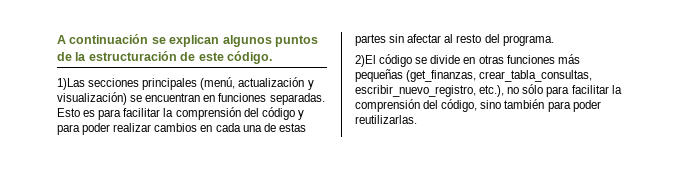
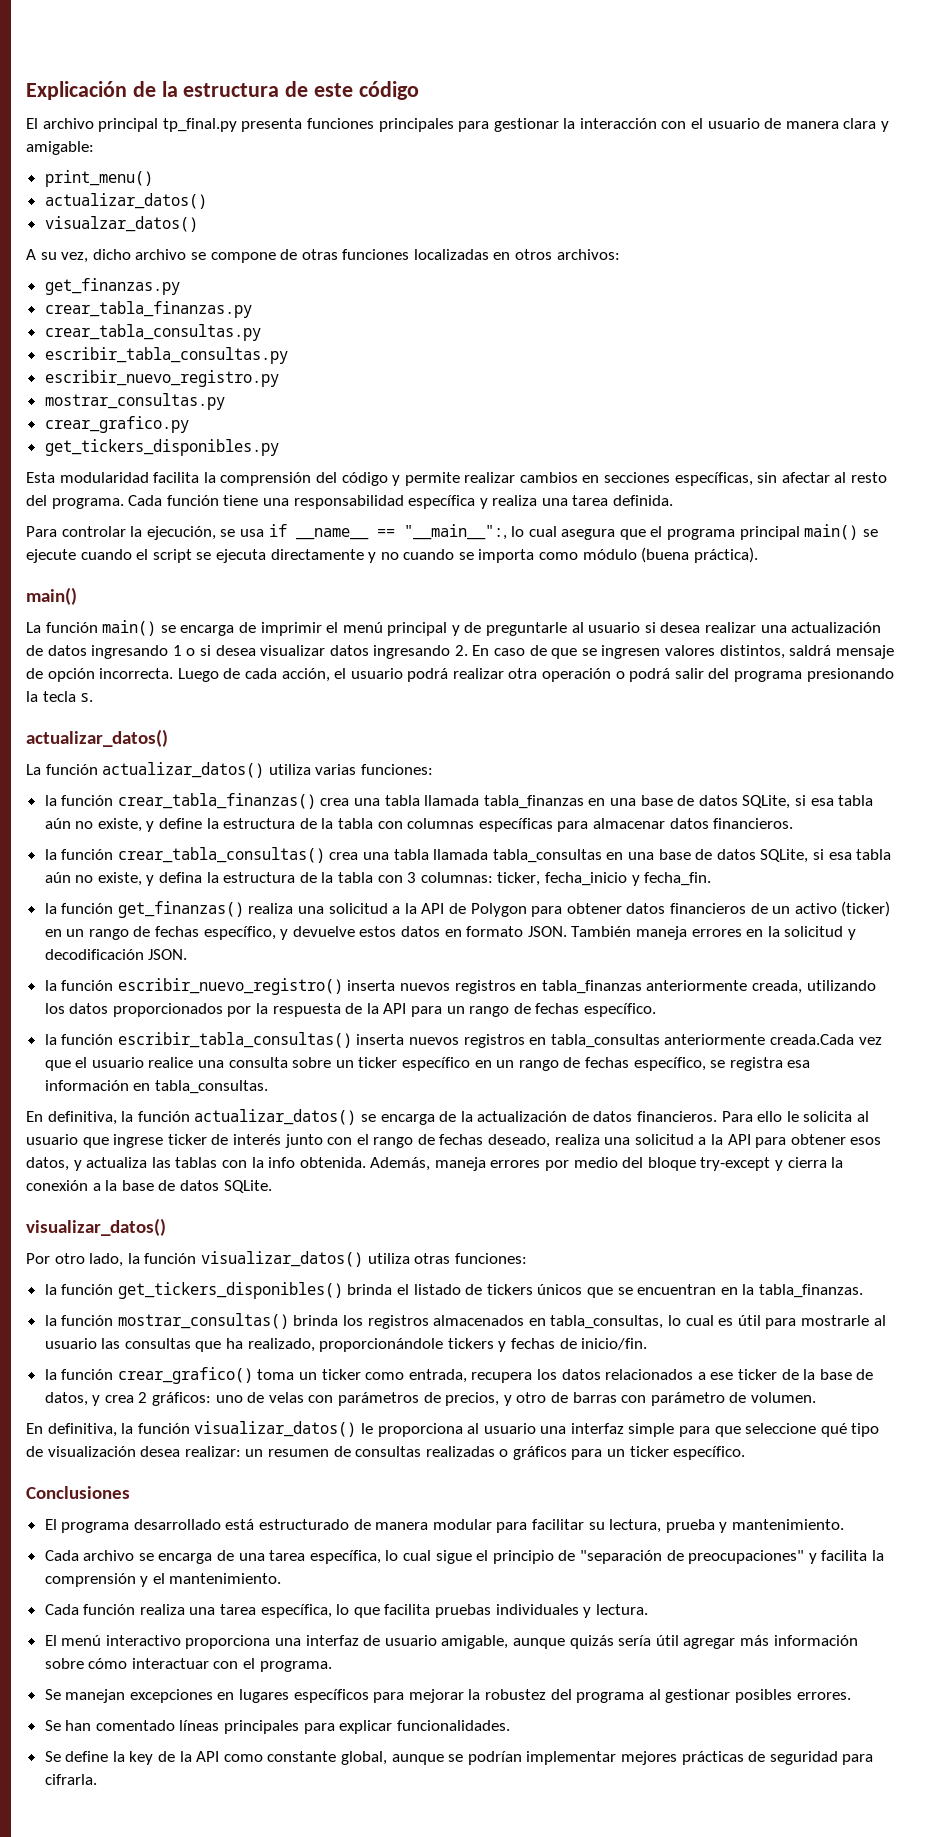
[57,34,318,47] [57,51,177,61] A continuación se explican algunos puntos de la estructuración -> [26,81,280,100] Explicación de la estructura
[226,51,272,64] [57,77,314,90] [57,92,325,105] [57,108,161,120] código. // 1)Las secciones principales (menú, actualización y visualización) se encuentran en funciones separadas. Esto es para facilitar -> [358,81,419,100] [26,118,890,132] [26,141,94,155] [44,170,153,187] [44,193,207,209] [44,216,198,232] [26,249,620,263] [44,278,180,295] [44,301,252,318] [44,324,261,341] [44,347,288,364] [44,370,279,387] [44,393,225,410] [44,416,189,433] [44,439,279,456] [26,472,200,483] código // El archivo principal tp_final.py presenta funciones principales para gestionar la interacción con el usuario de manera clara y amigable: // print_menu() // actualizar_datos() // visualzar_datos() // A su vez, dicho archivo se compone de otras funciones localizadas en otros archivos: // get_finanzas.py // crear_tabla_finanzas.py // crear_tabla_consultas.py // escribir_tabla_consultas.py // escribir_nuevo_registro.py // mostrar_consultas.py // crear_grafico.py // get_tickers_disponibles.py // Esta modularidad facilita
[57,123,111,135] para poder -> [404,472,460,486] permite
[215,123,306,132] [355,34,386,46] cada una de estas partes -> [604,472,753,486] secciones específicas,
[355,54,580,67] [355,69,593,82] [355,84,622,97] [355,99,601,112] [355,115,417,124] // 2)El código se divide en otras funciones más pequeñas (get_finanzas, crear_tabla_consultas, escribir_nuevo_registro, etc.), no sólo para facilitar la comprensión del código, sino también para poder reutilizarlas. -> [128,495,674,509] [26,524,878,540] [26,547,758,563] [26,587,77,605] [26,620,882,636] [26,645,894,659] [26,668,894,682] [26,691,94,702] [26,729,168,747] [26,762,433,778] [44,793,874,809] [44,818,794,832] [44,847,892,863] [44,872,712,886] [44,901,891,918] [44,926,856,940] [44,949,188,960] [44,978,876,995] [44,1003,656,1017] [44,1032,882,1048] [44,1057,811,1071] [44,1080,268,1094] [26,1109,870,1125] [26,1134,882,1148] [26,1157,844,1171] [26,1180,272,1193] [26,1218,166,1236] [26,1251,527,1267] [44,1282,863,1299] [44,1313,886,1329] [44,1338,648,1352] [44,1367,874,1384] [44,1392,816,1406] [26,1421,880,1437] [26,1446,746,1460] [26,1486,130,1499] [44,1519,844,1533] [44,1550,884,1564] [44,1573,282,1587] [44,1604,648,1618] [44,1635,858,1649] [44,1658,332,1672] [44,1689,851,1703] [44,1720,510,1734] [44,1751,874,1765] [44,1774,97,1785] Cada función tiene una responsabilidad específica y realiza una tarea definida. // Para controlar la ejecución, se usa if __name__ == "__main__":, lo cual asegura que el programa principal main() se ejecute cuando el script se ejecuta directamente y no cuando se importa como módulo (buena práctica). // main() // La función main() se encarga de imprimir el menú principal y de preguntarle al usuario si desea realizar una actualización de datos ingresando 1 o si desea visualizar datos ingresando 2. En caso de que se ingresen valores distintos, saldrá mensaje de opción incorrecta. Luego de cada acción, el usuario podrá realizar otra operación o podrá salir del programa presionando la tecla s. // actualizar_datos() // La función actualizar_datos() utiliza varias funciones: // la función crear_tabla_finanzas() crea una tabla llamada tabla_finanzas en una base de datos SQLite, si esa tabla aún no existe, y define la estructura de la tabla con columnas específicas para almacenar datos financieros. // la función crear_tabla_consultas() crea una tabla llamada tabla_consultas en una base de datos SQLite, si esa tabla aún no existe, y defina la estructura de la tabla con 3 columnas: ticker, fecha_inicio y fecha_fin. // la función get_finanzas() realiza una solicitud a la API de Polygon para obtener datos financieros de un activo (ticker) en un rango de fechas específico, y devuelve estos datos en formato JSON. También maneja errores en la solicitud y decodificación JSON. // la función escribir_nuevo_registro() inserta nuevos registros en tabla_finanzas anteriormente creada, utilizando los datos proporcionados por la respuesta de la API para un rango de fechas específico. // la función escribir_tabla_consultas() inserta nuevos registros en tabla_consultas anteriormente creada.Cada vez que el usuario realice una consulta sobre un ticker específico en un rango de fechas específico, se registra esa información en tabla_consultas. // En definitiva, la función actualizar_datos() se encarga de la actualización de datos financieros. Para ello le solicita al usuario que ingrese ticker de interés junto con el rango de fechas deseado, realiza una solicitud a la API para obtener esos datos, y actualiza las tablas con la info obtenida. Además, maneja errores por medio del bloque try-except y cierra la conexión a la base de datos SQLite. // visualizar_datos() // Por otro lado, la función visualizar_datos() utiliza otras funciones: // la función get_tickers_disponibles() brinda el listado de tickers únicos que se encuentran en la tabla_finanzas. // la función mostrar_consultas() brinda los registros almacenados en tabla_consultas, lo cual es útil para mostrarle al usuario las consultas que ha realizado, proporcionándole tickers y fechas de inicio/fin. // la función crear_grafico() toma un ticker como entrada, recupera los datos relacionados a ese ticker de la base de datos, y crea 2 gráficos: uno de velas con parámetros de precios, y otro de barras con parámetro de volumen. // En definitiva, la función visualizar_datos() le proporciona al usuario una interfaz simple para que seleccione qué tipo de visualización desea realizar: un resumen de consultas realizadas o gráficos para un ticker específico. // Conclusiones // El programa desarrollado está estructurado de manera modular para facilitar su lectura, prueba y mantenimiento. // Cada archivo se encarga de una tarea específica, lo cual sigue el principio de "separación de preocupaciones" y facilita la comprensión y el mantenimiento. // Cada función realiza una tarea específica, lo que facilita pruebas individuales y lectura. // El menú interactivo proporciona una interfaz de usuario amigable, aunque quizás sería útil agregar más información sobre cómo interactuar con el programa. // Se manejan excepciones en lugares específicos para mejorar la robustez del programa al gestionar posibles errores. // Se han comentado líneas principales para explicar funcionalidades. // Se define la key de la API como constante global, aunque se podrían implementar mejores prácticas de seguridad para cifrarla.

